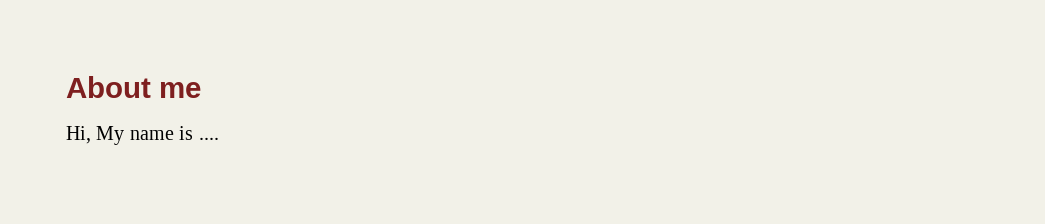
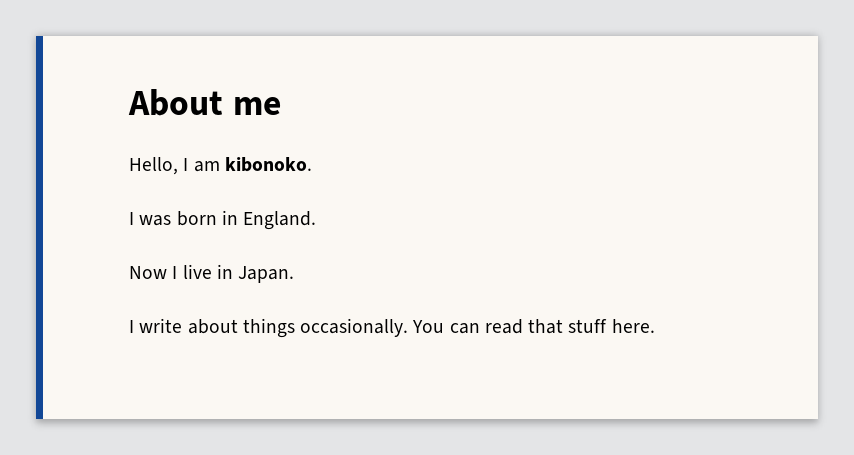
[66,126,219,145] Hi, My name is .... -> [129,157,312,175] [129,210,317,230] [129,264,295,283] [129,318,655,338] Hello, I am kibonoko. // I was born in England. // Now I live in Japan. // I write about things occasionally. You can read that stuff here.

